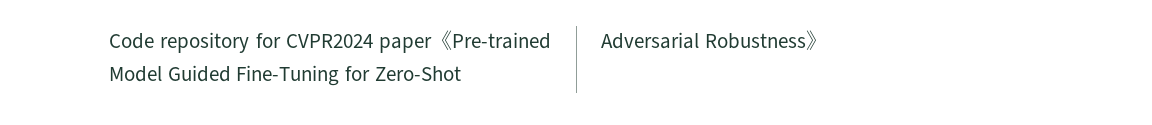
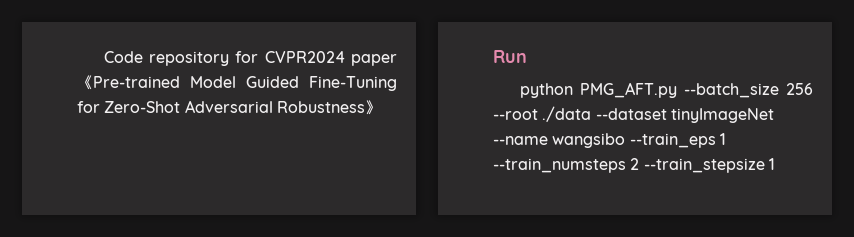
(827, 40) none -> [493,50,527,63] [519,82,813,98] [493,106,774,123] [493,133,726,148] [493,158,775,173] // Run // python PMG_AFT.py --batch_size 256 --root ./data --dataset tinyImageNet --name wangsibo --train_eps 1 --train_numsteps 2 --train_stepsize 1

